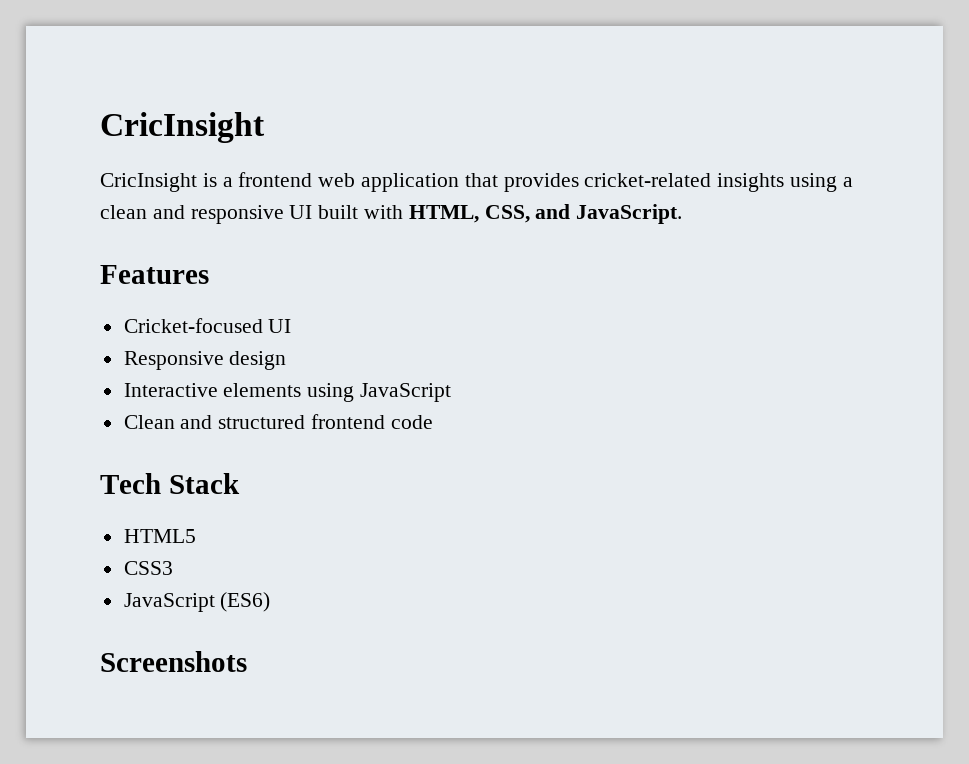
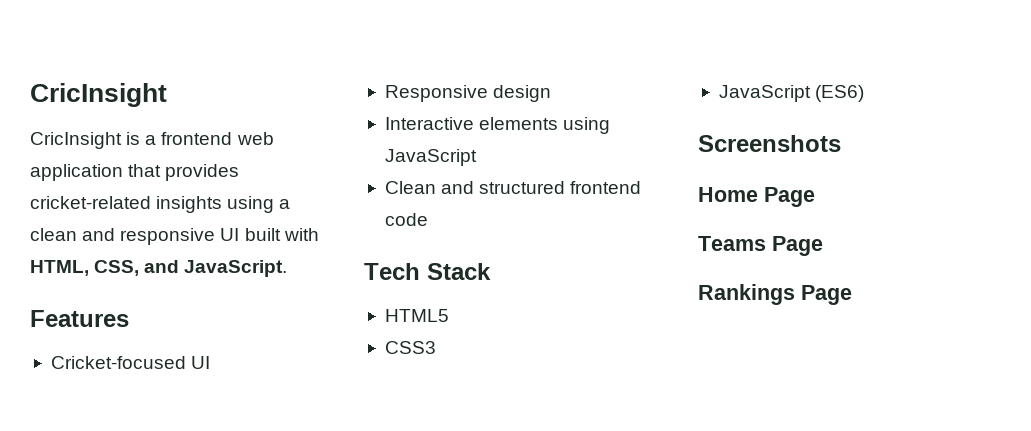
(247, 661) none -> [698,187,815,207] [698,236,823,256] [698,284,852,305] // Home Page // Teams Page // Rankings Page

